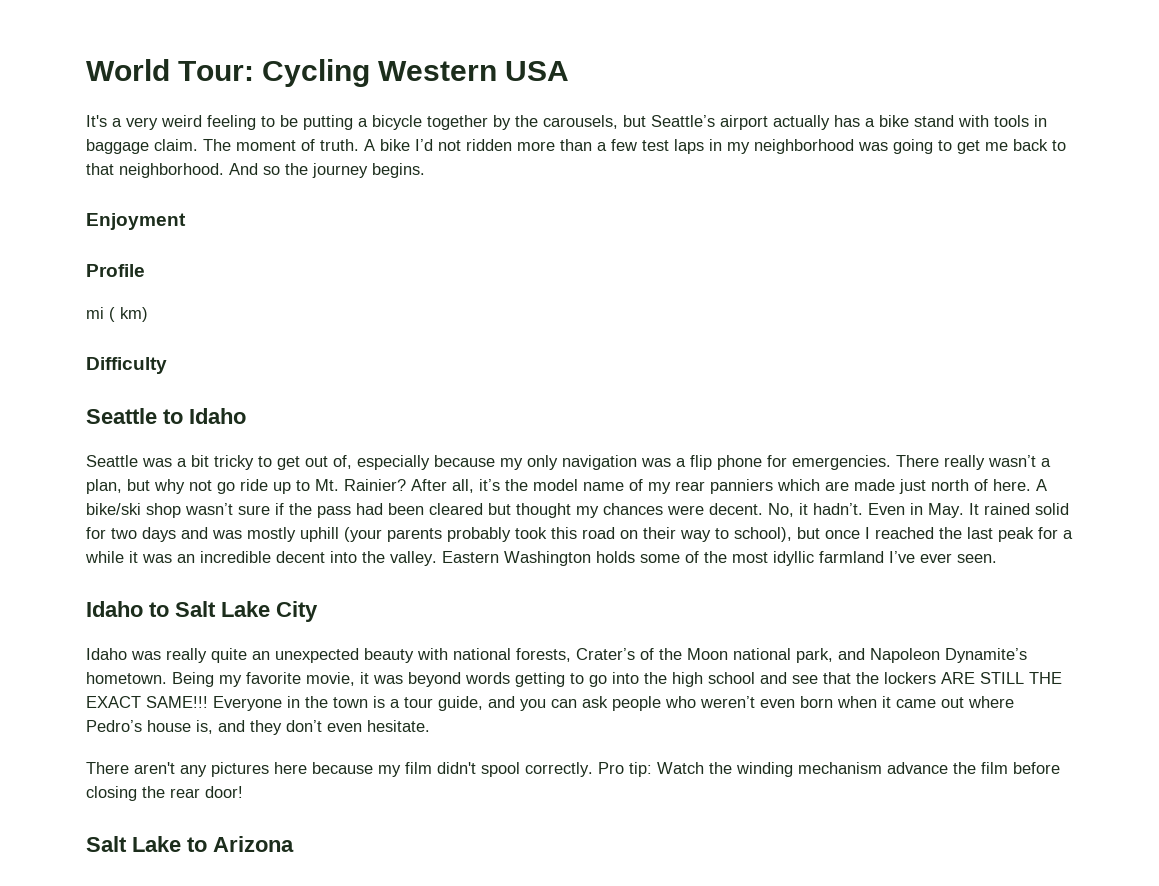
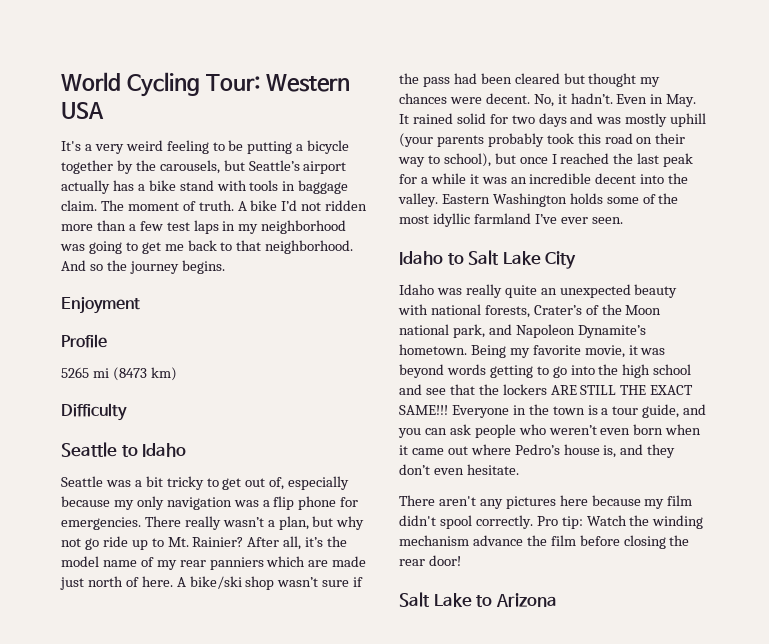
[178,59,371,87] Tour: Cycling -> [126,72,261,97] Cycling Tour:
[86,307,115,322] mi ( -> [61,367,147,381] 5265 mi (8473

